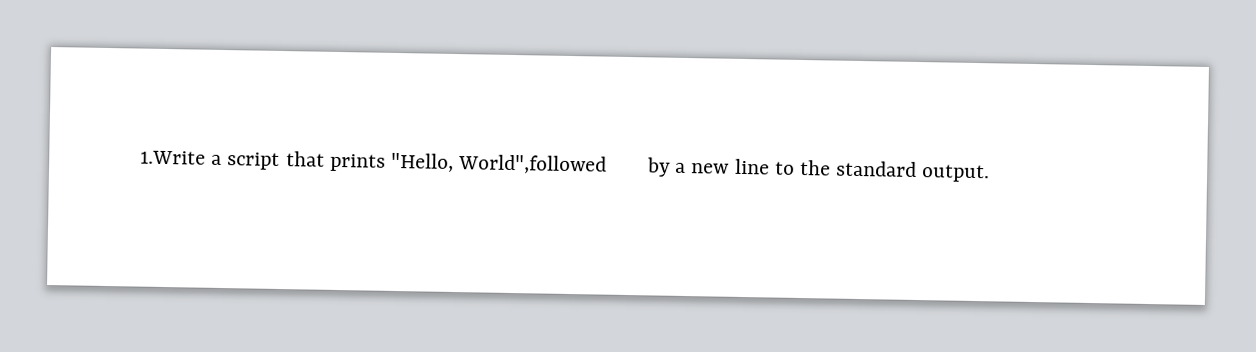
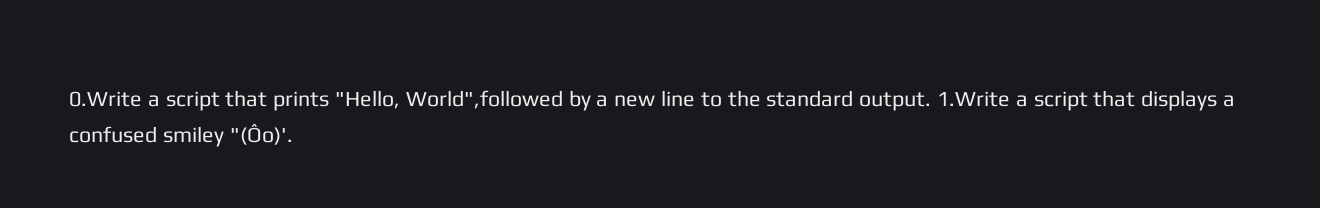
[140,150,206,165] 1.Write -> [69,91,142,107] 0.Write
(991, 173) none -> [937,90,1236,111] [69,124,293,147] 1.Write a script that displays a confused smiley "(Ôo)'.

